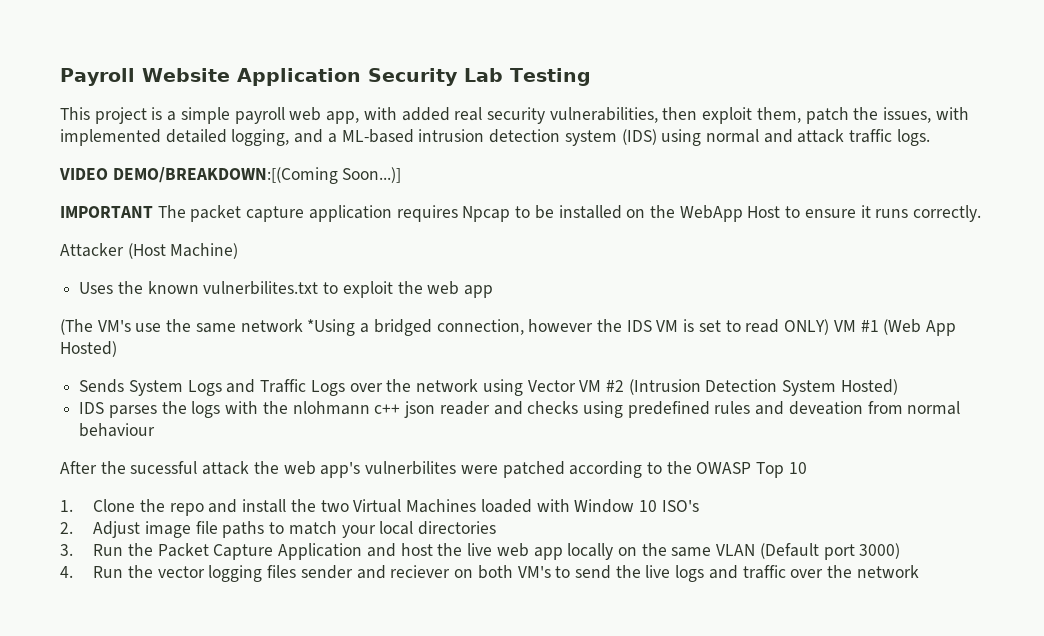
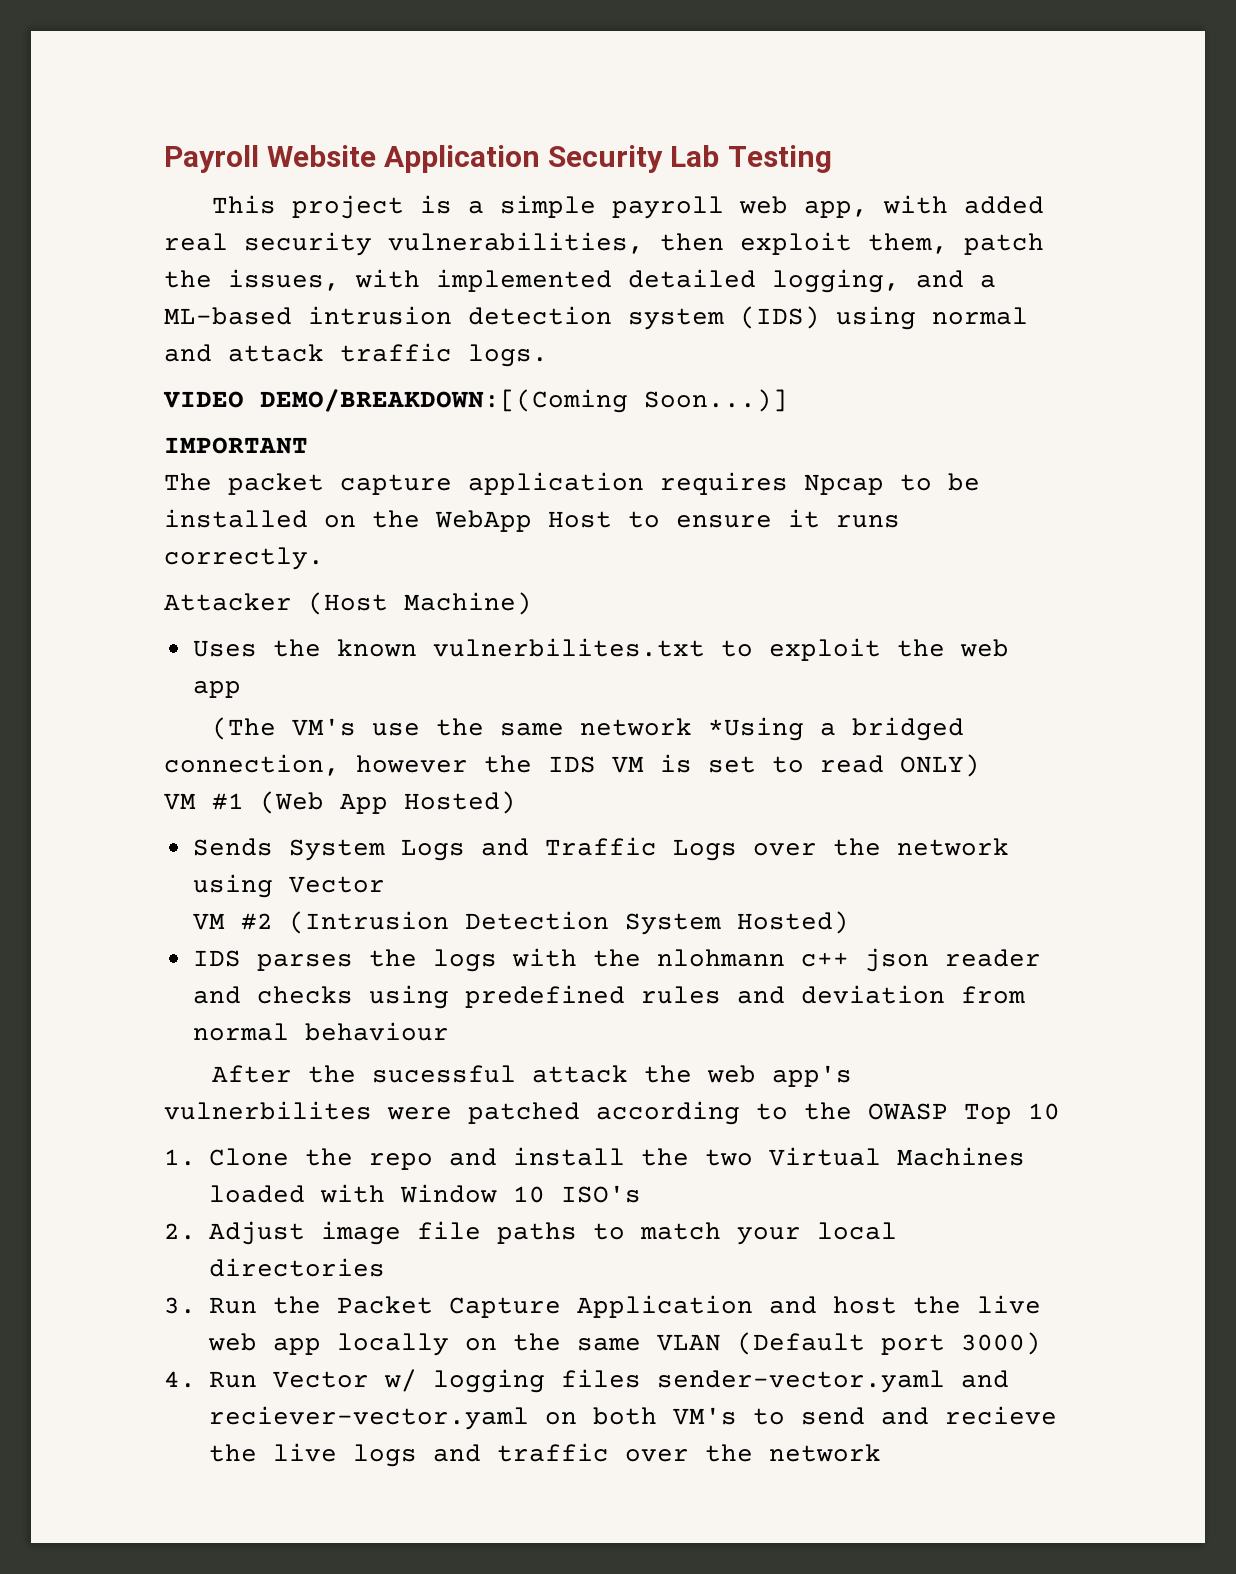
(153, 212) none -> (308, 445) //
(830, 327) none -> (980, 765) //
(576, 386) none -> (385, 884) //
[788,401,863,415] deveation -> [800,985,945,1004] deviation
[128,565,451,582] the vector logging files sender and reciever -> [273,1369,1009,1393] [209,1406,529,1430] Vector w/ logging files sender-vector.yaml and reciever-vector.yaml
(611, 572) none -> [881,1406,1057,1425] and recieve

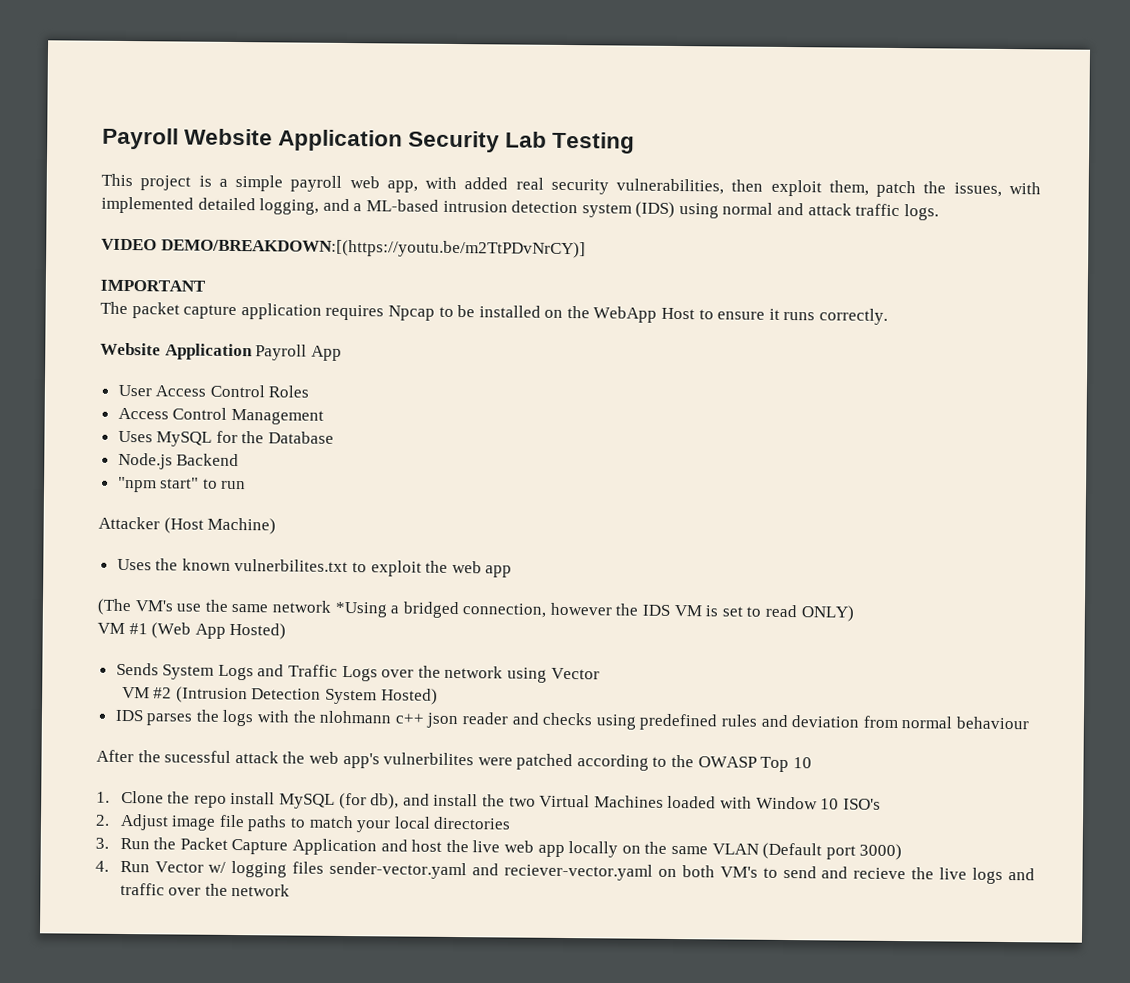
[260,389,788,413] DEMO/BREAKDOWN:[(Coming Soon...)] -> [160,238,586,259] DEMO/BREAKDOWN:[(https://youtu.be/m2TtPDvNrCY)]
(324, 558) none -> [100,342,342,361] [117,384,310,398] [117,407,324,425] [117,430,335,447] [117,452,240,470] [116,476,247,493] // Website Application Payroll App // User Access Control Roles // Access Control Management // Uses MySQL for the Database // Node.js Backend // "npm start" to run
(433, 1161) none -> [230,791,400,810] install MySQL (for db),

